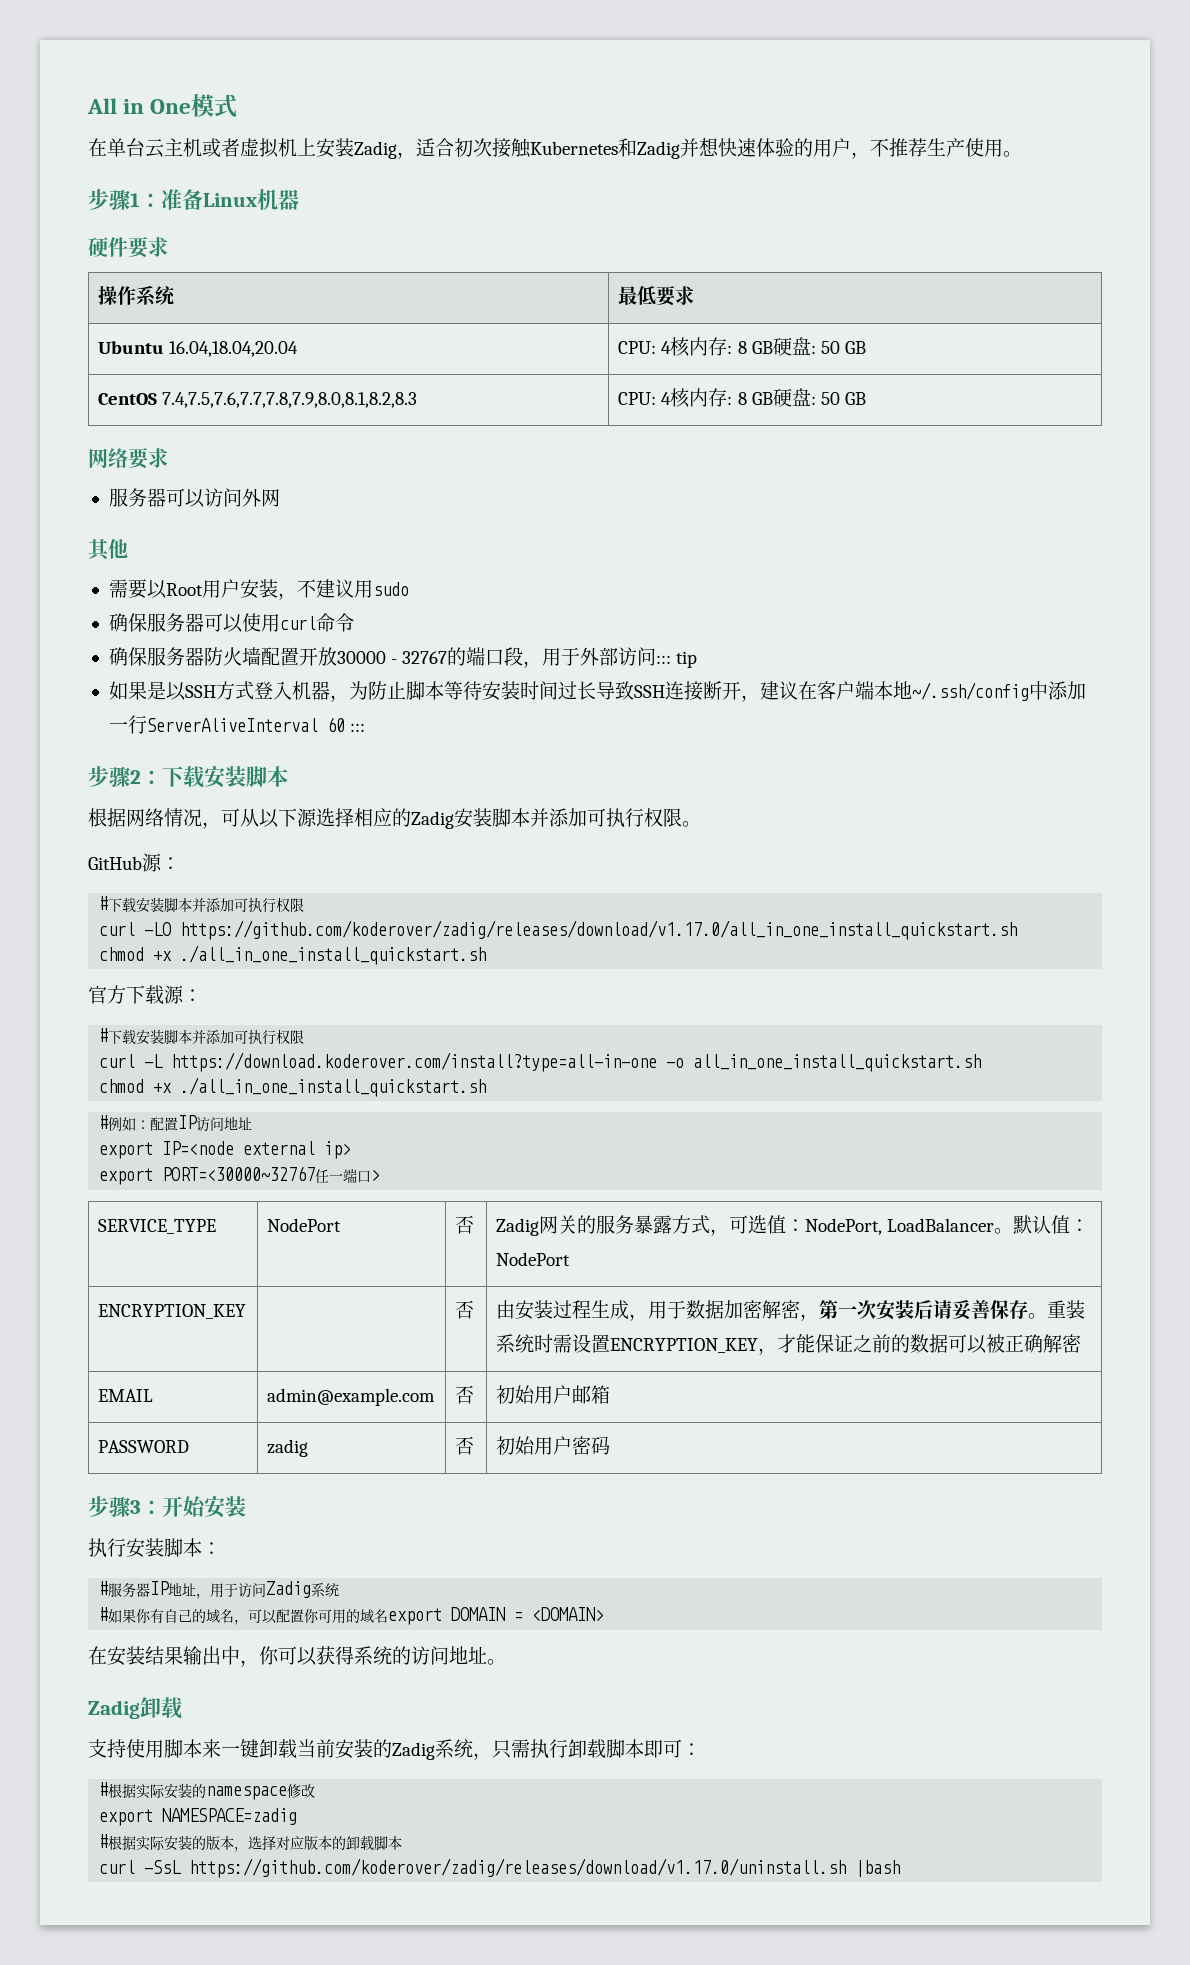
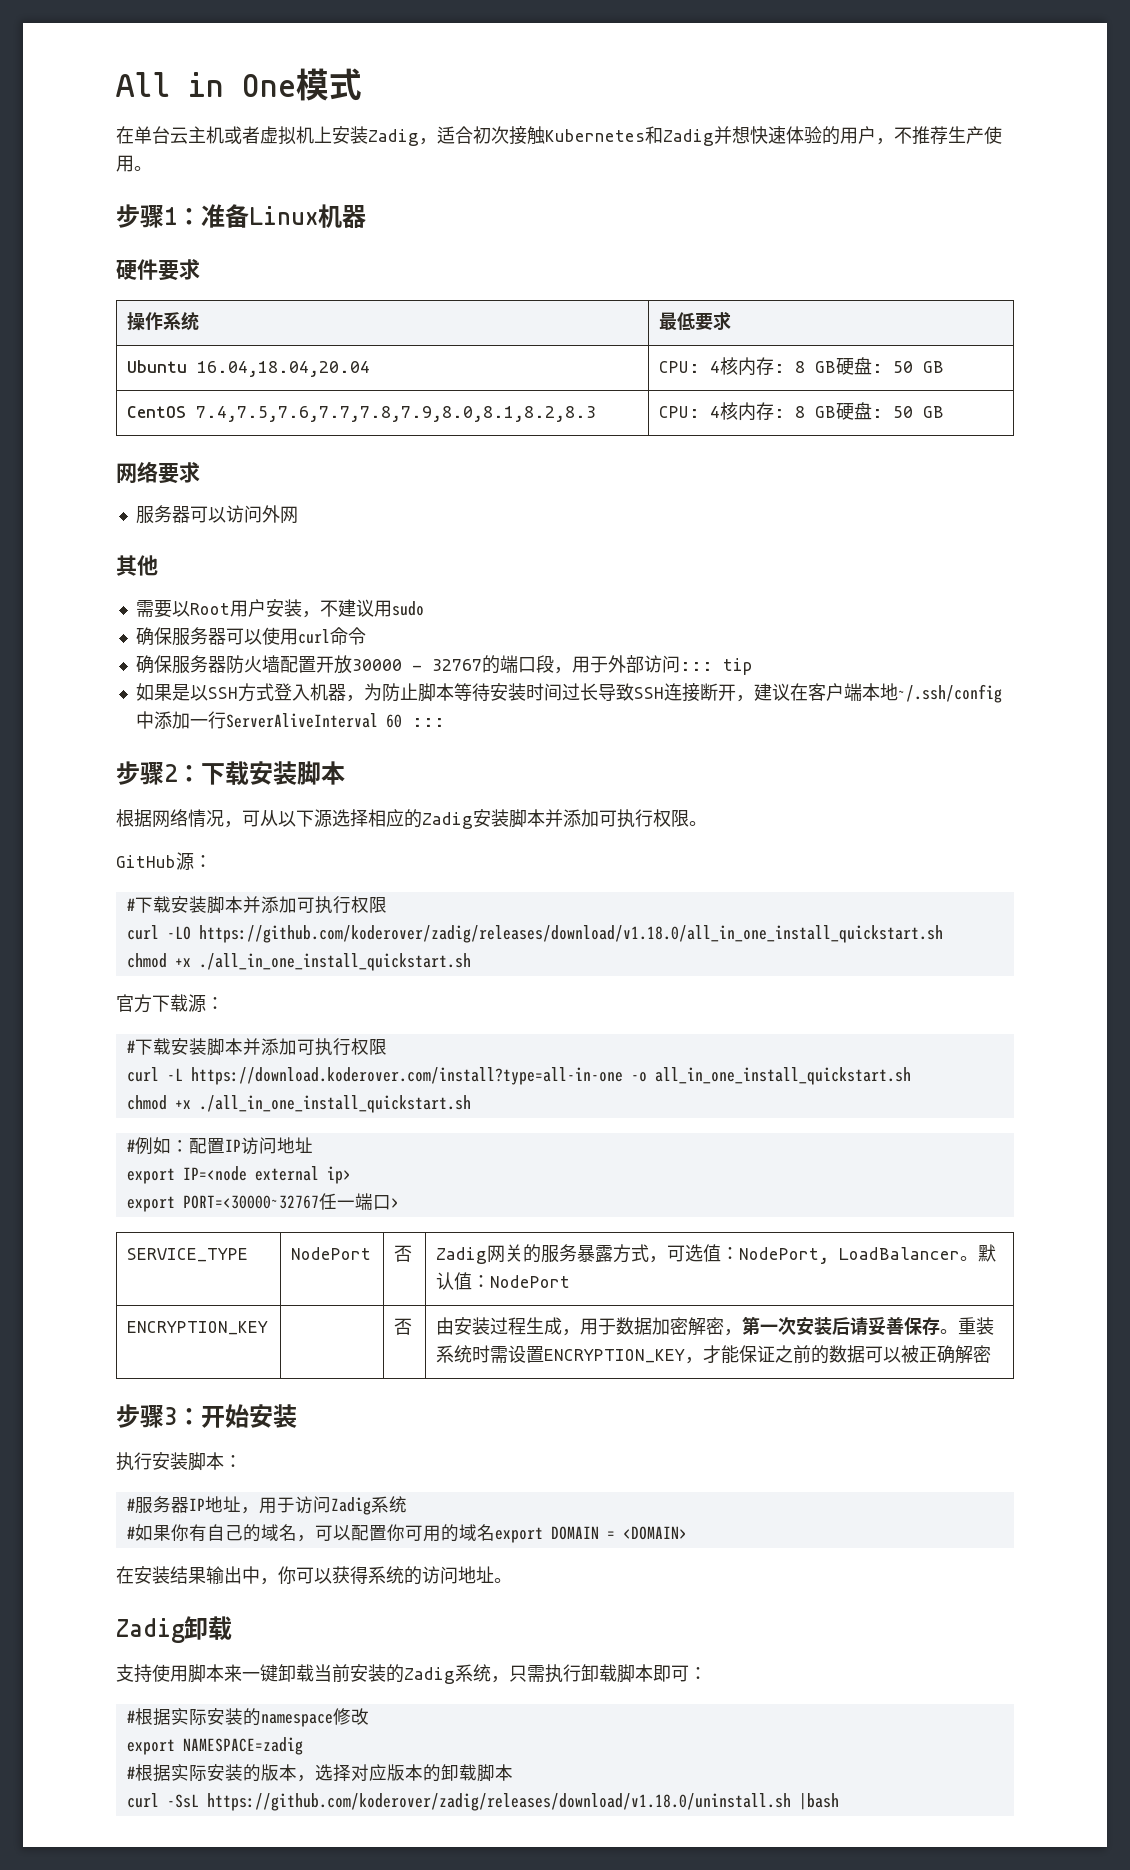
[180,920,1018,940] https://github.com/koderover/zadig/releases/download/v1.17.0/all_in_one_install_quickstart.sh -> [198,925,943,943] https://github.com/koderover/zadig/releases/download/v1.18.0/all_in_one_install_quickstart.sh
[98,1389,154,1402] [267,1388,436,1406] [455,1385,475,1404] [496,1385,611,1404] [98,1440,190,1453] [267,1439,309,1457] [455,1436,475,1455] [496,1436,611,1455] // EMAIL | admin@example.com | 否 | 初始用户邮箱 // PASSWORD | zadig | 否 | 初始用户密码 -> (992, 1354) none
[189,1858,847,1878] https://github.com/koderover/zadig/releases/download/v1.17.0/uninstall.sh -> [206,1793,791,1811] https://github.com/koderover/zadig/releases/download/v1.18.0/uninstall.sh

